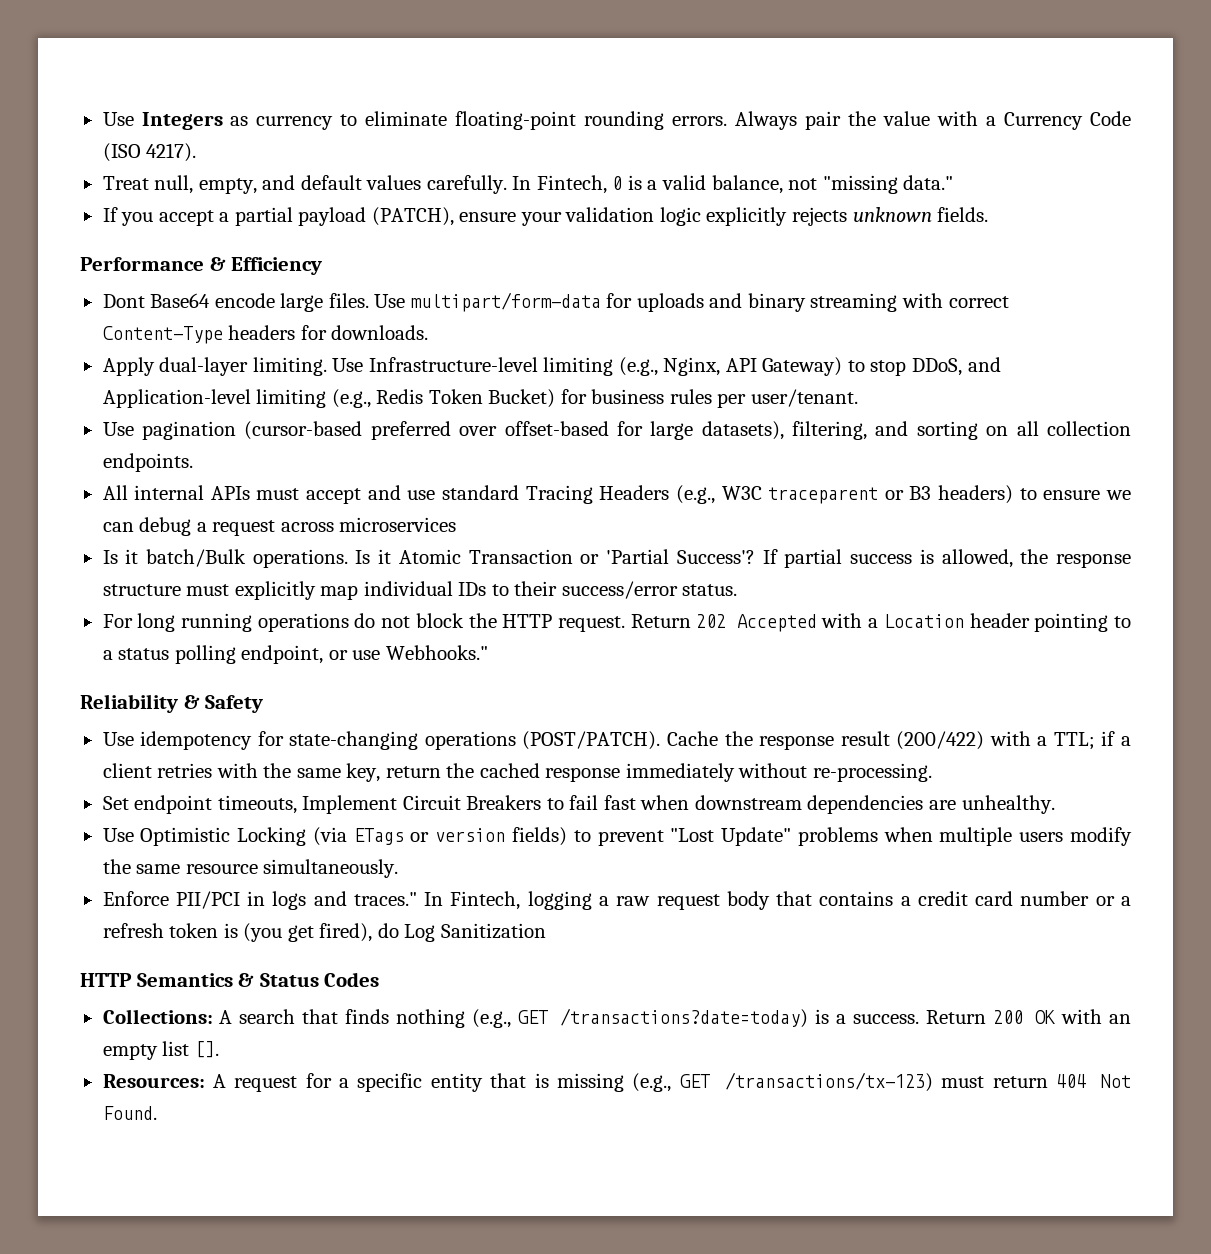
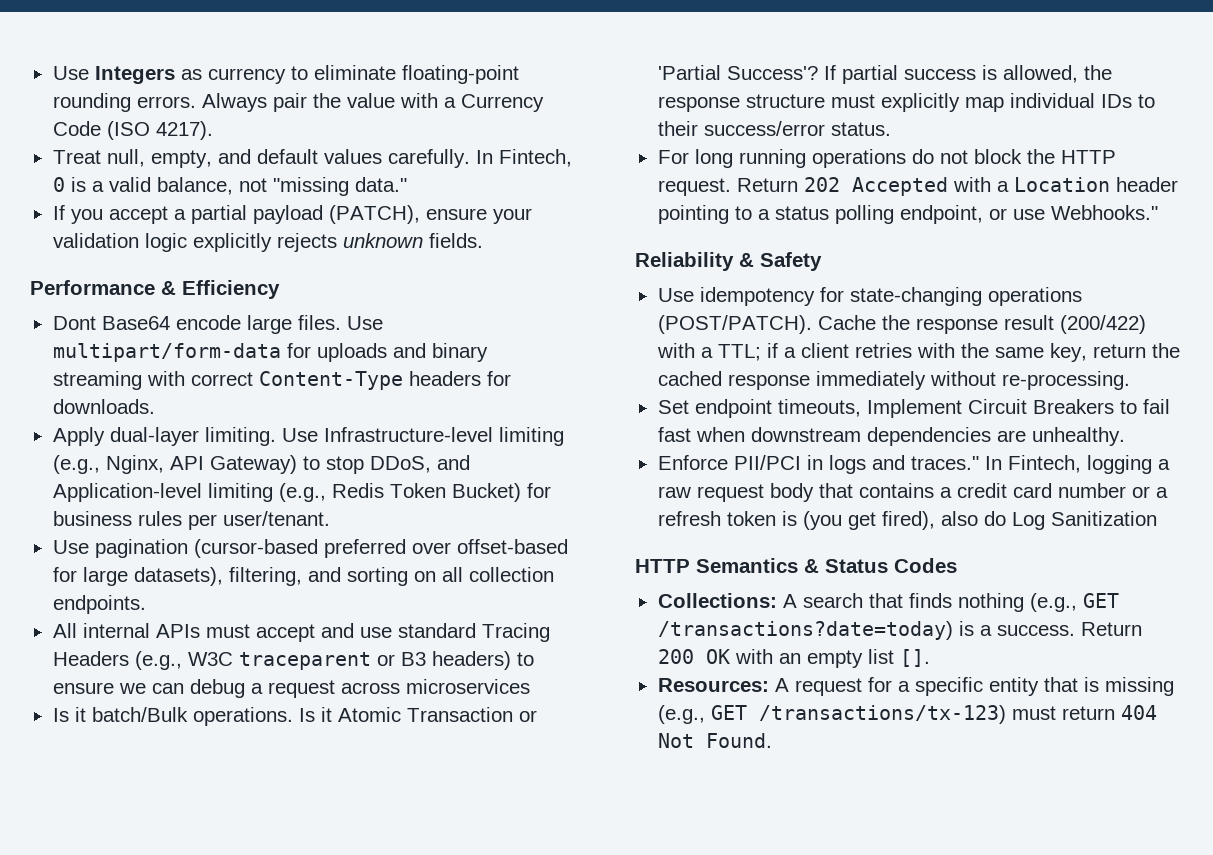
[102,827,1133,846] [102,859,399,878] // Use Optimistic Locking (via ETags or version fields) to prevent "Lost Update" problems when multiple users modify the same resource simultaneously. -> (1125, 436) none
(373, 932) none -> [940,511,978,526] also

